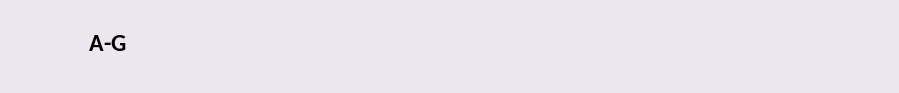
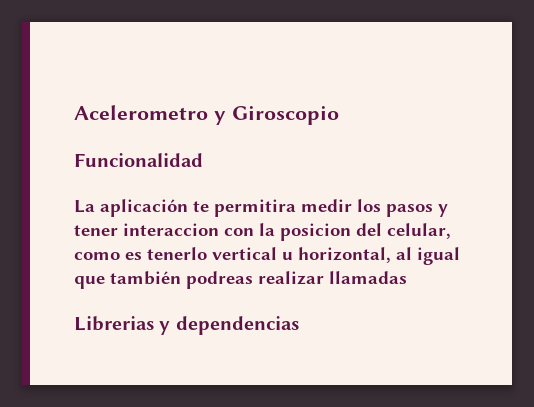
[89,35,126,51] A-G -> [74,105,339,125] [74,153,203,167] [74,199,448,217] [74,223,451,241] [74,247,460,265] [74,271,407,289] [74,316,299,335] Acelerometro y Giroscopio // Funcionalidad // La aplicación te permitira medir los pasos y tener interaccion con la posicion del celular, como es tenerlo vertical u horizontal, al igual que también podreas realizar llamadas // Librerias y dependencias

